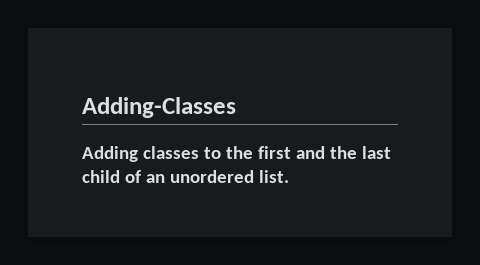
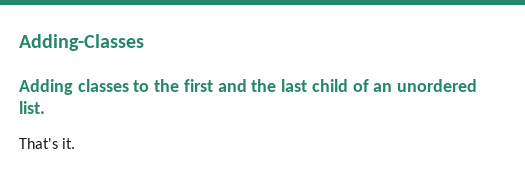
(289, 176) none -> [19,138,76,149] // That's it.

